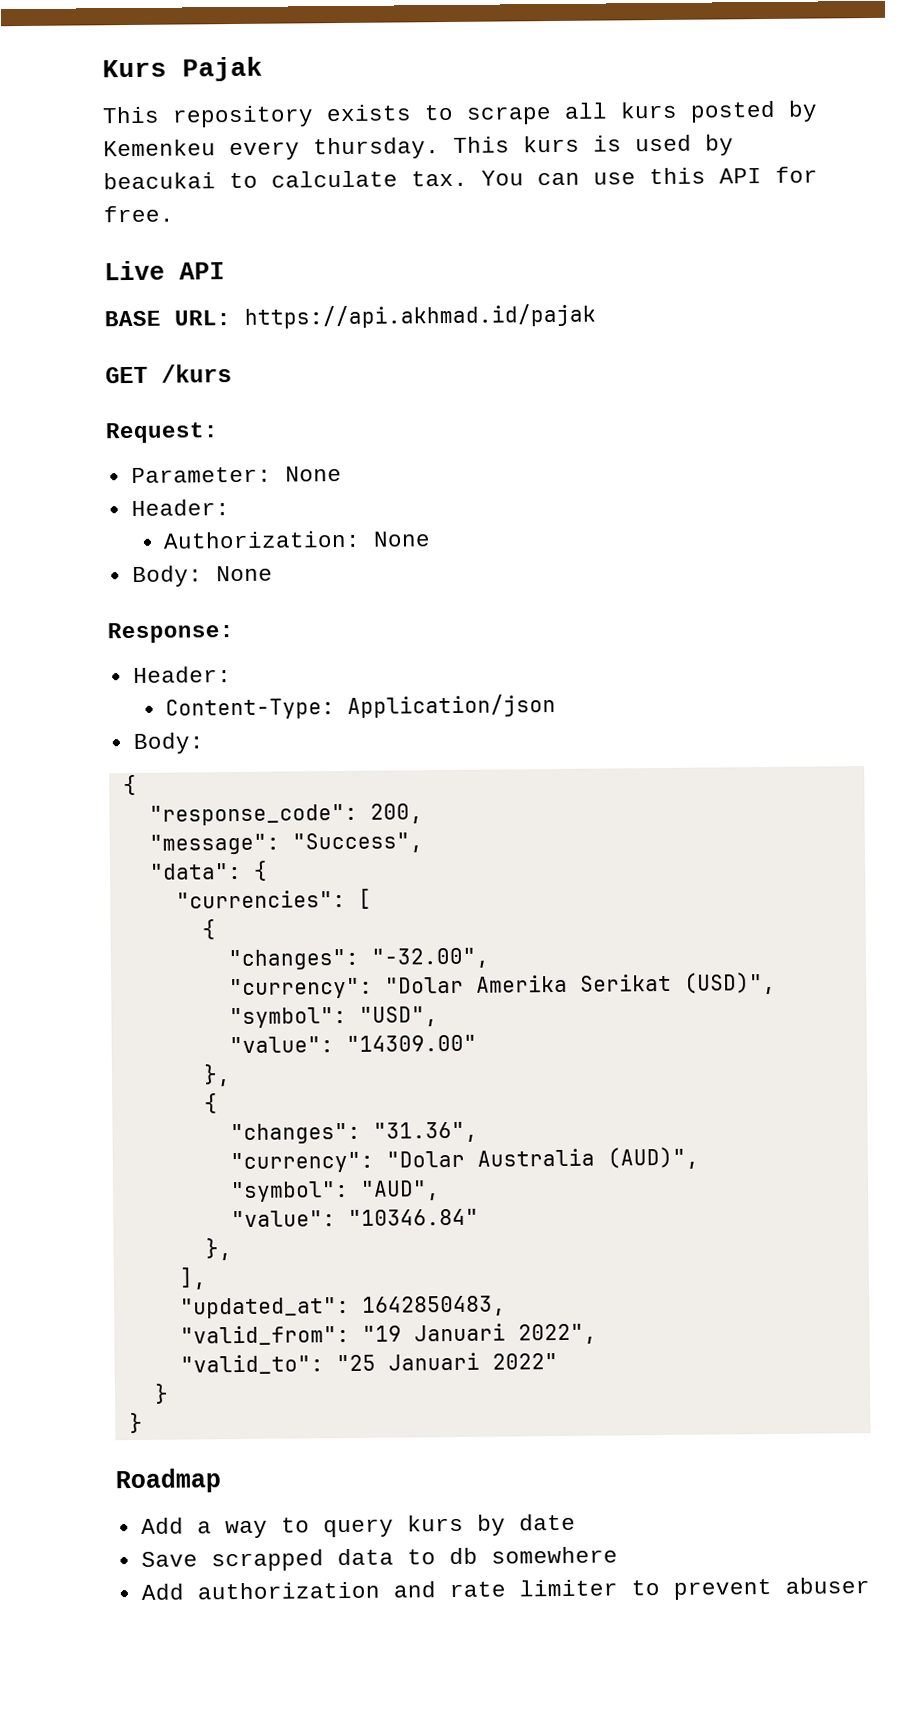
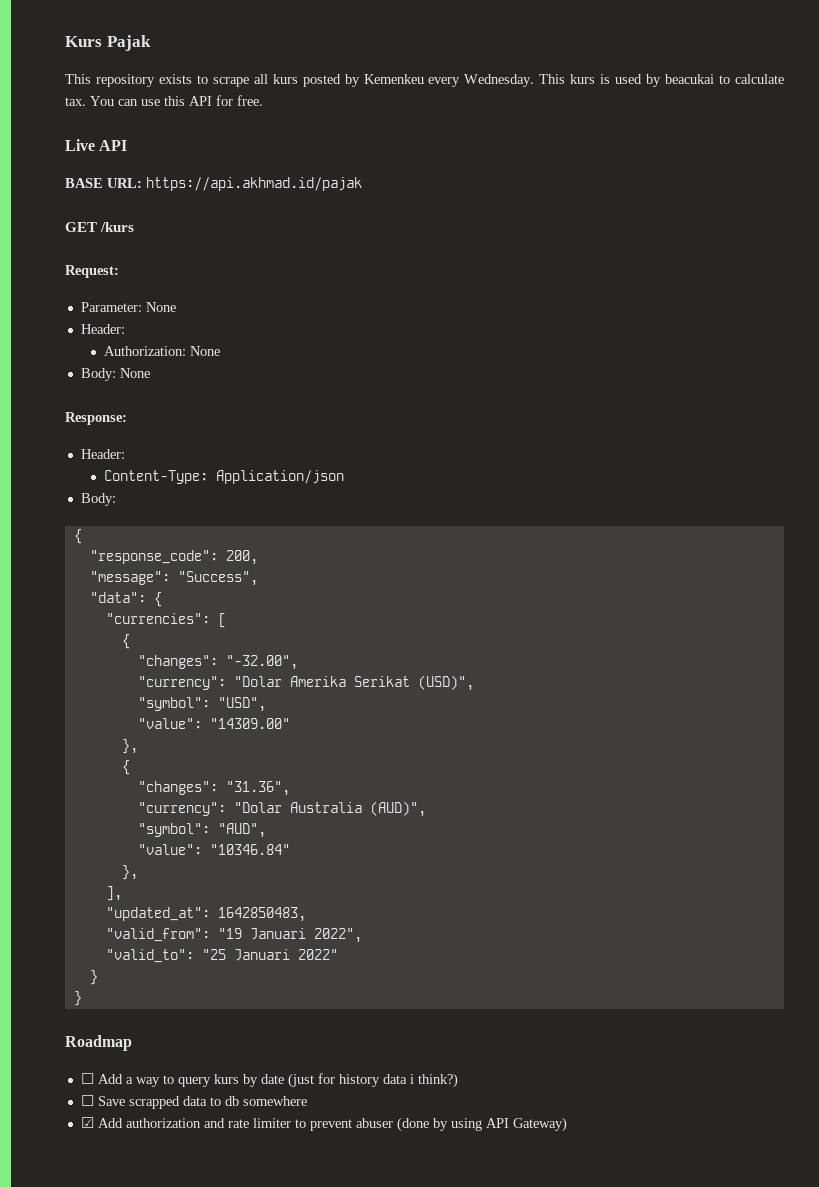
[313,137,440,160] thursday. -> [464,74,535,87] Wednesday.
(221, 1481) none -> [80,1073,94,1084] ☐
(576, 1522) // -> [287,1073,458,1088] [80,1095,94,1106] (just for history data i think?) // ☐
(618, 1555) none -> [80,1117,94,1128] ☑
(870, 1585) none -> [396,1117,567,1132] (done by using API Gateway)

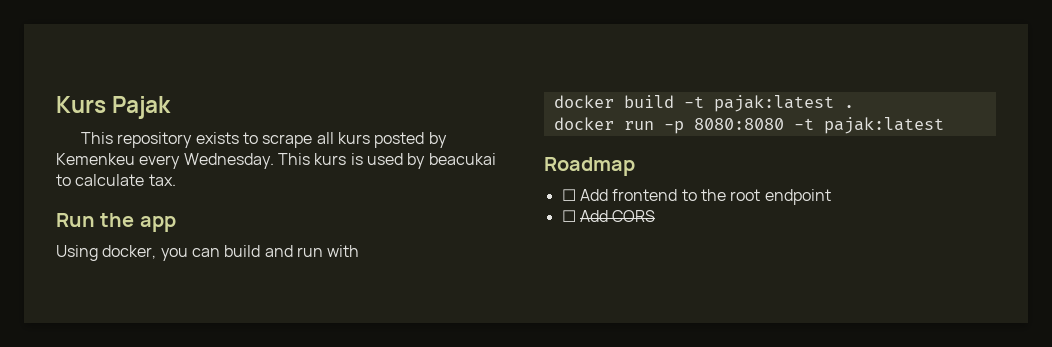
[90,95,263,106] [65,139,128,151] [65,177,362,191] [65,222,135,232] [65,265,119,278] [80,302,176,312] [80,324,125,334] [103,346,220,356] [80,368,150,381] [65,412,127,425] [80,449,125,459] [103,470,344,484] [80,493,116,506] [73,529,82,544] [89,550,258,565] [89,571,258,586] [89,592,162,607] [105,613,226,628] [121,634,130,649] [137,655,298,670] [137,675,474,691] [137,697,266,712] [137,718,290,729] [121,739,138,754] [121,760,130,775] [137,781,290,796] [137,801,426,817] [137,823,266,838] [137,844,290,855] [121,865,138,880] [105,886,122,901] [105,907,306,922] [105,928,362,943] [105,949,338,963] [89,970,98,985] [73,991,82,1006] [65,1035,132,1051] [80,1073,458,1088] [80,1095,307,1109] [80,1117,567,1132] You can use this API for free. // Live API // BASE URL: https://api.akhmad.id/pajak // GET /kurs // Request: // Parameter: None // Header: // Authorization: None // Body: None // Response: // Header: // Content-Type: Application/json // Body: // { // "response_code": 200, // "message": "Success", // "data": { // "currencies": [ // { // "changes": "-32.00", // "currency": "Dolar Amerika Serikat (USD)", // "symbol": "USD", // "value": "14309.00" // }, // { // "changes": "31.36", // "currency": "Dolar Australia (AUD)", // "symbol": "AUD", // "value": "10346.84" // }, // ], // "updated_at": 1642850483, // "valid_from": "19 Januari 2022", // "valid_to": "25 Januari 2022" // } // } // Roadmap // ☐ Add a way to query kurs by date (just for history data i think?) // ☐ Save scrapped data to db somewhere // ☑ Add authorization and rate limiter to prevent abuser (done by using API Gateway) -> [56,213,176,232] [56,245,360,261] [553,95,854,112] [553,117,944,134] [544,157,635,176] [561,189,831,205] [561,210,656,222] // Run the app // Using docker, you can build and run with // docker build -t pajak:latest . // docker run -p 8080:8080 -t pajak:latest // Roadmap // ☐ Add frontend to the root endpoint // ☐ Add CORS

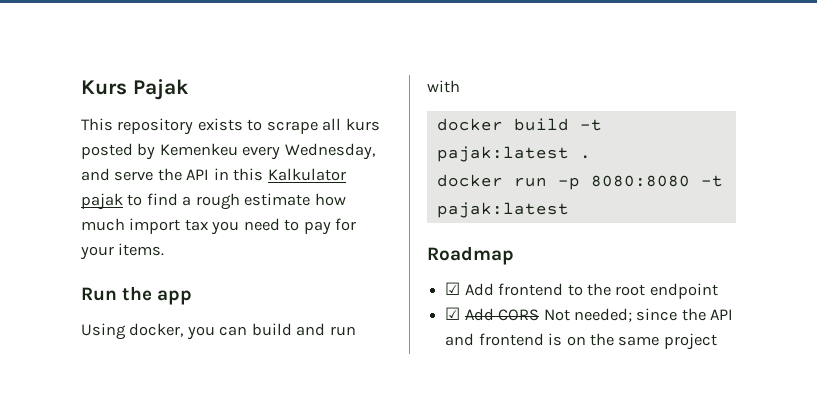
[183,153,496,169] [56,174,176,186] Wednesday. This kurs is used by beacukai to calculate tax. -> [284,143,375,160] [81,168,346,181] [81,193,346,210] [81,218,357,235] [80,243,165,260] Wednesday, and serve the API in this Kalkulator pajak to find a rough estimate how much import tax you need to pay for your items.
[561,189,576,201] ☐ -> [445,282,461,295] ☑
[561,210,576,222] ☐ -> [445,307,461,320] ☑
(656, 216) none -> [543,308,734,322] [445,333,717,350] Not needed; since the API and frontend is on the same project

